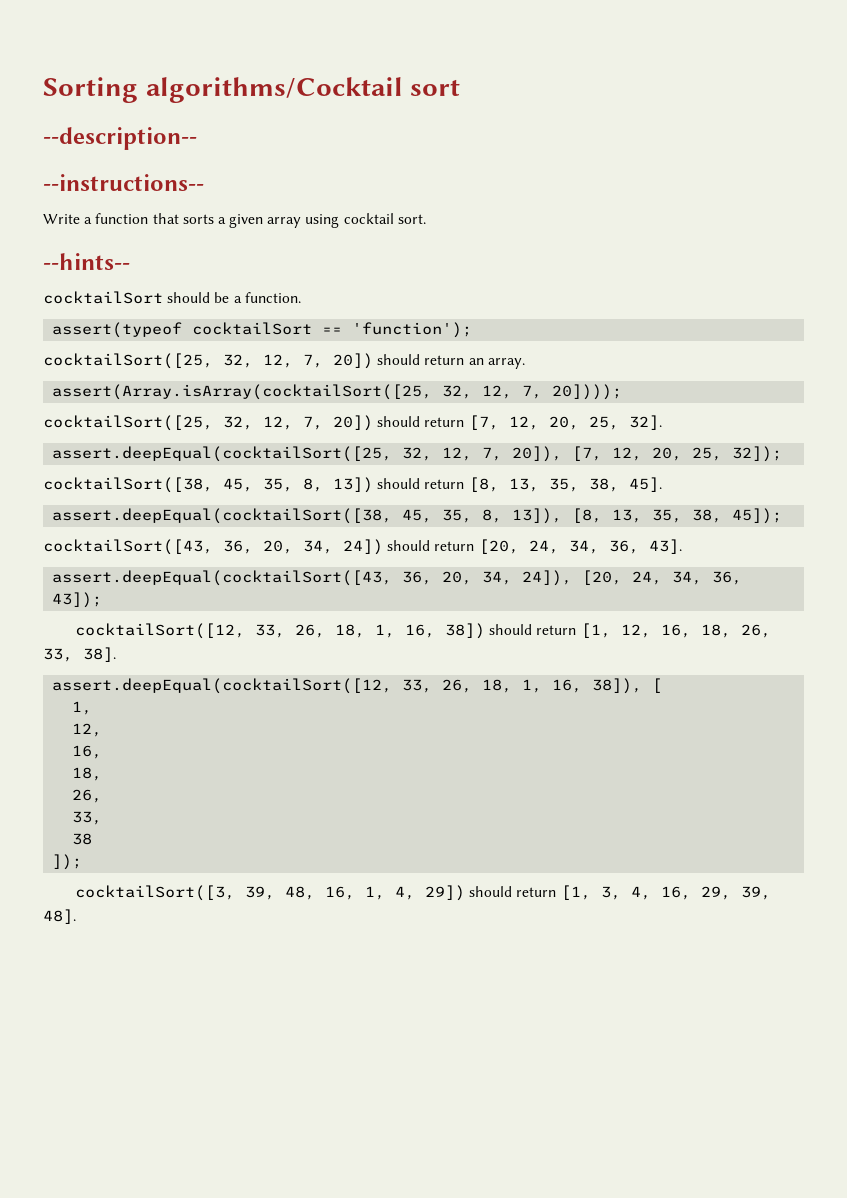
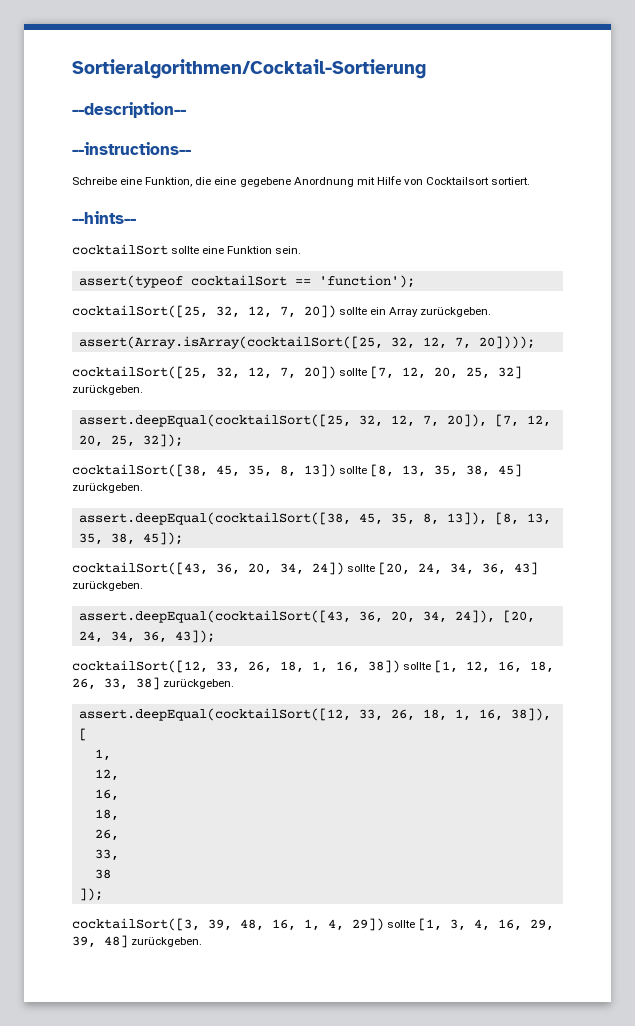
[43,77,461,103] Sorting algorithms/Cocktail sort -> [72,59,426,79] Sortieralgorithmen/Cocktail-Sortierung
[43,213,426,228] [43,253,130,270] [43,291,301,304] Write a function that sorts a given array using cocktail sort. // --hints-- // cocktailSort should be a function. -> [72,176,531,187] [72,211,136,224] [72,244,302,255] Schreibe eine Funktion, die eine gegebene Anordnung mit Hilfe von Cocktailsort sortiert. // --hints-- // cocktailSort sollte eine Funktion sein.
[377,354,525,369] should return an array. -> [339,307,492,317] sollte ein Array zurückgeben.
[377,415,662,430] should return [7, 12, 20, 25, 32]. -> [339,366,523,379] [72,385,143,395] sollte [7, 12, 20, 25, 32] zurückgeben.
[377,477,662,492] should return [8, 13, 35, 38, 45]. -> [339,464,523,477] [72,483,143,493] sollte [8, 13, 35, 38, 45] zurückgeben.
[387,539,682,554] should return [20, 24, 34, 36, 43]. -> [347,562,539,575] [72,581,143,591] sollte [20, 24, 34, 36, 43] zurückgeben.
[489,624,577,635] should return -> [403,662,432,670] sollte
[83,647,116,662] 38]. -> [136,677,235,690] 38] zurückgeben.
[469,886,557,897] should return -> [387,920,416,928] sollte
[43,909,76,924] 48]. -> [104,935,203,948] 48] zurückgeben.

